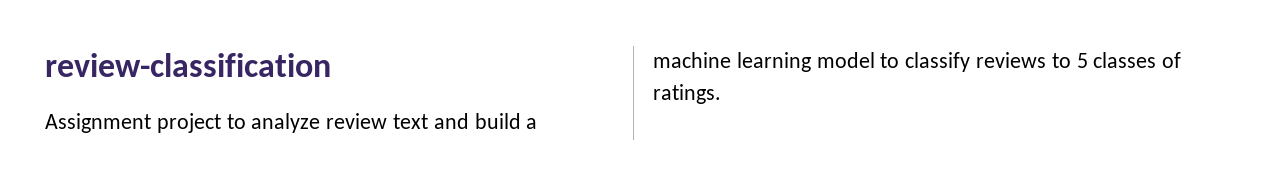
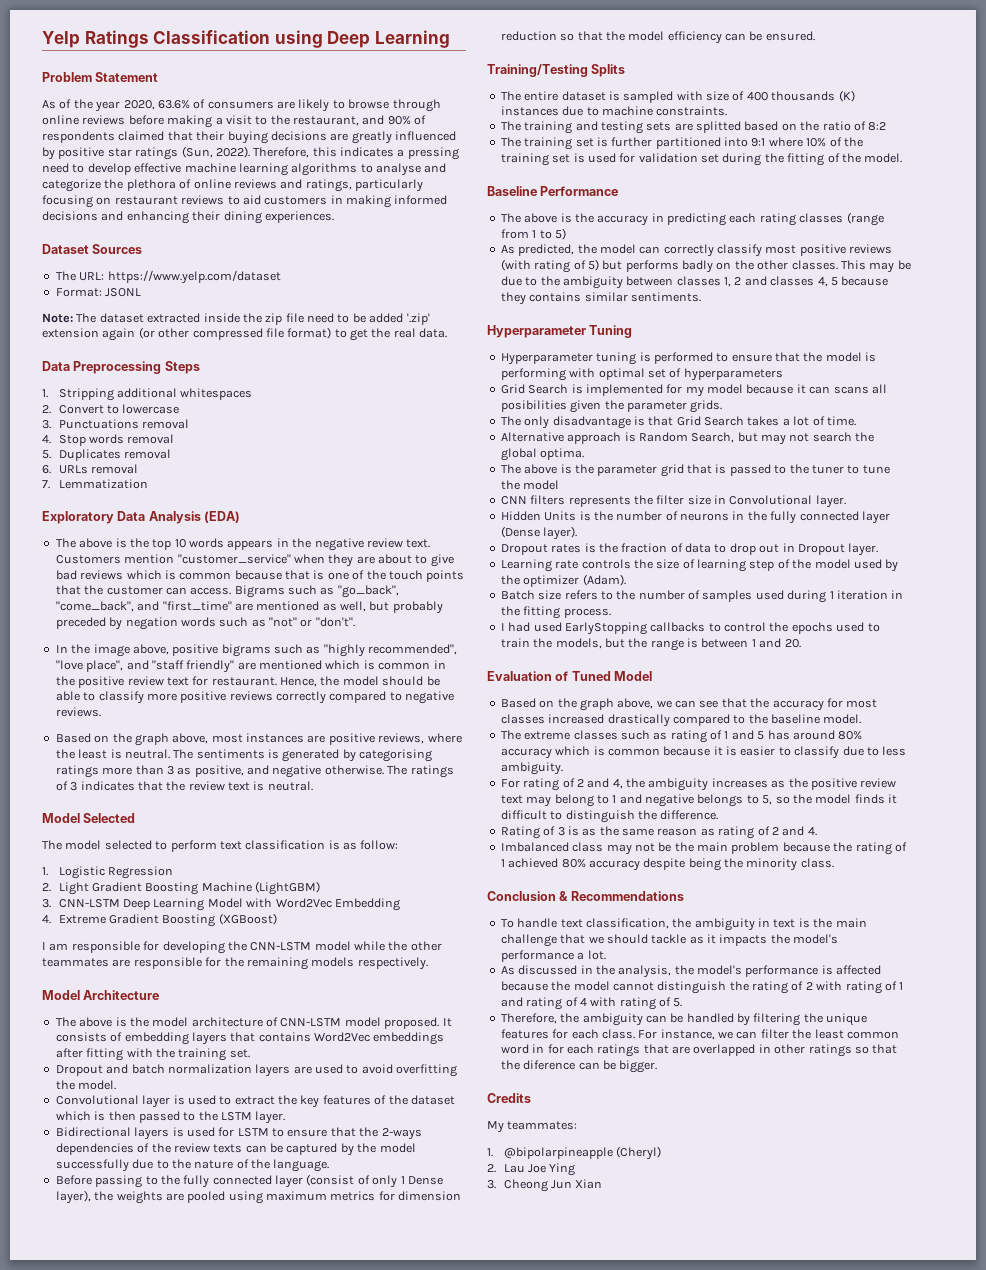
[45,53,331,77] [45,113,538,133] [653,52,1182,72] [653,84,721,104] review-classification // Assignment project to analyze review text and build a machine learning model to classify reviews to 5 classes of ratings. -> [42,30,450,48] [42,72,159,82] [42,99,441,112] [42,115,427,128] [42,131,456,144] [42,146,459,160] [42,163,447,176] [42,179,423,192] [42,195,448,208] [42,211,334,224] [42,244,143,254] [55,270,281,284] [55,288,142,297] [42,313,430,325] [42,327,448,341] [42,361,200,374] [42,388,253,401] [42,404,180,414] [42,419,189,429] [42,434,175,446] [42,449,171,461] [42,464,138,474] [42,479,148,489] [42,511,241,524] [55,538,431,551] [55,554,454,567] [55,570,465,582] [55,585,399,598] [55,601,443,614] [55,617,355,630] [55,644,458,657] [55,660,446,673] [55,676,440,688] [55,691,455,704] [55,707,101,717] [55,733,462,746] [55,749,433,762] [55,765,454,778] [55,781,313,791] [42,813,136,823] [42,840,399,852] [42,866,173,879] [42,881,321,895] [42,898,400,911] [42,913,277,927] [42,941,442,954] [42,957,428,970] [42,990,160,1000] [55,1017,452,1029] [55,1032,445,1045] [55,1048,250,1061] [55,1064,458,1077] [55,1080,117,1090] [55,1095,455,1108] [55,1111,286,1124] [55,1127,422,1140] [55,1143,416,1156] [55,1159,330,1172] [55,1174,443,1188] [55,1190,462,1204] [500,31,815,44] [487,64,626,77] [500,90,855,103] [500,106,728,116] [500,121,887,134] [500,137,863,150] [500,153,903,166] [487,186,619,196] [500,212,884,226] [500,228,566,240] [500,244,893,257] [500,259,911,273] [500,276,889,289] [500,292,701,305] [487,325,633,338] [500,352,877,365] [500,368,783,381] [500,384,887,397] [500,400,723,413] [500,416,856,429] [500,432,875,445] [500,448,585,461] [500,464,890,477] [500,480,560,490] [500,495,846,508] [500,511,890,524] [500,526,578,540] [500,543,879,556] [500,559,899,572] [500,574,626,587] [500,590,904,603] [500,606,611,619] [500,622,880,635] [500,638,801,651] [487,671,653,681] [500,698,878,711] [500,714,862,727] [500,730,863,743] [500,746,907,759] [500,762,563,775] [500,778,897,791] [500,794,897,807] [500,810,719,823] [500,826,817,839] [500,842,907,855] [500,858,834,871] [487,891,684,901] [500,918,867,931] [500,934,839,947] [500,950,606,962] [500,965,882,978] [500,981,904,994] [500,997,683,1010] [500,1013,868,1026] [500,1029,899,1040] [500,1044,898,1057] [500,1060,658,1073] [487,1093,531,1103] [487,1121,578,1133] [487,1146,661,1160] [487,1163,576,1176] [487,1179,603,1192] Yelp Ratings Classification using Deep Learning // Problem Statement // As of the year 2020, 63.6% of consumers are likely to browse through online reviews before making a visit to the restaurant, and 90% of respondents claimed that their buying decisions are greatly influenced by positive star ratings (Sun, 2022). Therefore, this indicates a pressing need to develop effective machine learning algorithms to analyse and categorize the plethora of online reviews and ratings, particularly focusing on restaurant reviews to aid customers in making informed decisions and enhancing their dining experiences. // Dataset Sources // The URL: https://www.yelp.com/dataset // Format: JSONL // Note: The dataset extracted inside the zip file need to be added '.zip' extension again (or other compressed file format) to get the real data. // Data Preprocessing Steps // 1. Stripping additional whitespaces // 2. Convert to lowercase // 3. Punctuations removal // 4. Stop words removal // 5. Duplicates removal // 6. URLs removal // 7. Lemmatization // Exploratory Data Analysis (EDA) // The above is the top 10 words appears in the negative review text. Customers mention "customer_service" when they are about to give bad reviews which is common because that is one of the touch points that the customer can access. Bigrams such as "go_back", "come_back", and "first_time" are mentioned as well, but probably preceded by negation words such as "not" or "don't". // In the image above, positive bigrams such as "highly recommended", "love place", and "staff friendly" are mentioned which is common in the positive review text for restaurant. Hence, the model should be able to classify more positive reviews correctly compared to negative reviews. // Based on the graph above, most instances are positive reviews, where the least is neutral. The sentiments is generated by categorising ratings more than 3 as positive, and negative otherwise. The ratings of 3 indicates that the review text is neutral. // Model Selected // The model selected to perform text classification is as follow: // 1. Logistic Regression // 2. Light Gradient Boosting Machine (LightGBM) // 3. CNN-LSTM Deep Learning Model with Word2Vec Embedding // 4. Extreme Gradient Boosting (XGBoost) // I am responsible for developing the CNN-LSTM model while the other teammates are responsible for the remaining models respectively. // Model Architecture // The above is the model architecture of CNN-LSTM model proposed. It consists of embedding layers that contains Word2Vec embeddings after fitting with the training set. // Dropout and batch normalization layers are used to avoid overfitting the model. // Convolutional layer is used to extract the key features of the dataset which is then passed to the LSTM layer. // Bidirectional layers is used for LSTM to ensure that the 2-ways dependencies of the review texts can be captured by the model successfully due to the nature of the language. // Before passing to the fully connected layer (consist of only 1 Dense layer), the weights are pooled using maximum metrics for dimension reduction so that the model efficiency can be ensured. // Training/Testing Splits // The entire dataset is sampled with size of 400 thousands (K) instances due to machine constraints. // The training and testing sets are splitted based on the ratio of 8:2 // The training set is further partitioned into 9:1 where 10% of the training set is used for validation set during the fitting of the model. // Baseline Performance // The above is the accuracy in predicting each rating classes (range from 1 to 5) // As predicted, the model can correctly classify most positive reviews (with rating of 5) but performs badly on the other classes. This may be due to the ambiguity between classes 1, 2 and classes 4, 5 because they contains similar sentiments. // Hyperparameter Tuning // Hyperparameter tuning is performed to ensure that the model is performing with optimal set of hyperparameters // Grid Search is implemented for my model because it can scans all posibilities given the parameter grids. // The only disadvantage is that Grid Search takes a lot of time. // Alternative approach is Random Search, but may not search the global optima. // The above is the parameter grid that is passed to the tuner to tune the model // CNN filters represents the filter size in Convolutional layer. // Hidden Units is the number of neurons in the fully connected layer (Dense layer). // Dropout rates is the fraction of data to drop out in Dropout layer. // Learning rate controls the size of learning step of the model used by the optimizer (Adam). // Batch size refers to the number of samples used during 1 iteration in the fitting process. // I had used EarlyStopping callbacks to control the epochs used to train the models, but the range is between 1 and 20. // Evaluation of Tuned Model // Based on the graph above, we can see that the accuracy for most classes increased drastically compared to the baseline model. // The extreme classes such as rating of 1 and 5 has around 80% accuracy which is common because it is easier to classify due to less ambiguity. // For rating of 2 and 4, the ambiguity increases as the positive review text may belong to 1 and negative belongs to 5, so the model finds it difficult to distinguish the difference. // Rating of 3 is as the same reason as rating of 2 and 4. // Imbalanced class may not be the main problem because the rating of 1 achieved 80% accuracy despite being the minority class. // Conclusion & Recommendations // To handle text classification, the ambiguity in text is the main challenge that we should tackle as it impacts the model's performance a lot. // As discussed in the analysis, the model's performance is affected because the model cannot distinguish the rating of 2 with rating of 1 and rating of 4 with rating of 5. // Therefore, the ambiguity can be handled by filtering the unique features for each class. For instance, we can filter the least common word in for each ratings that are overlapped in other ratings so that the diference can be bigger. // Credits // My teammates: // 1. @bipolarpineapple (Cheryl) // 2. Lau Joe Ying // 3. Cheong Jun Xian

